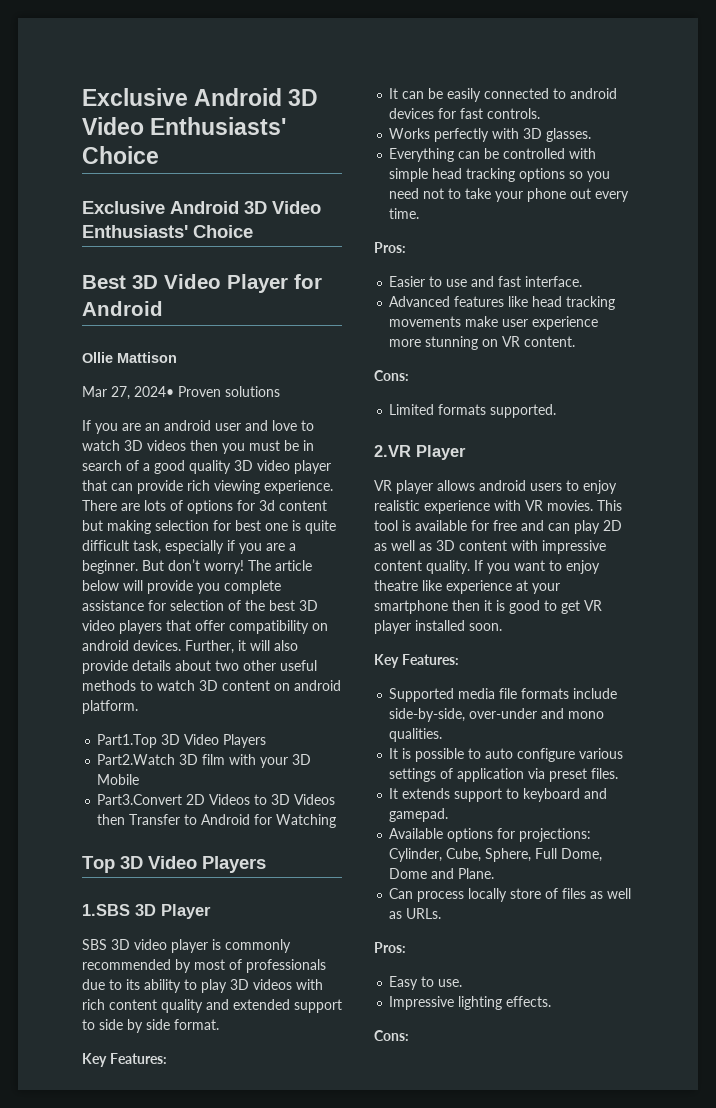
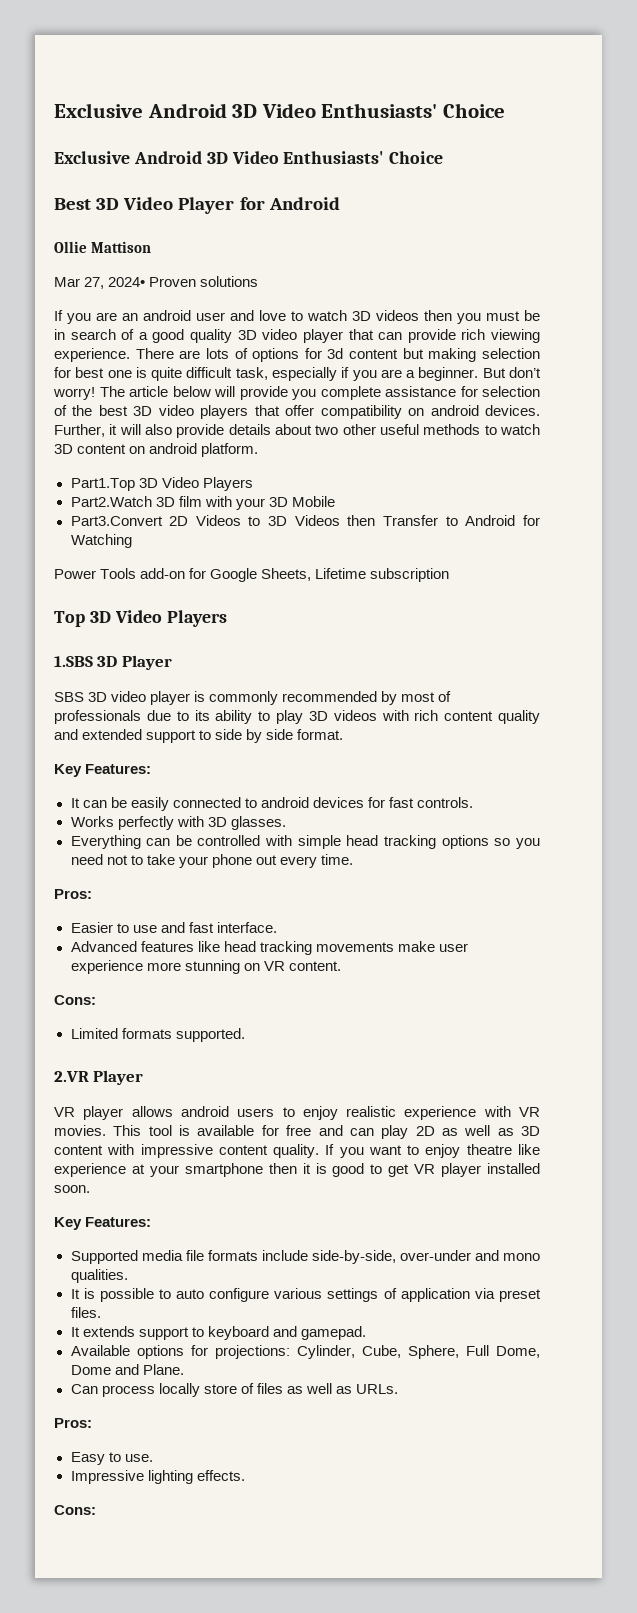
(337, 821) none -> [54,568,450,582] // Power Tools add-on for Google Sheets, Lifetime subscription

